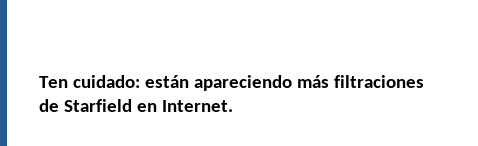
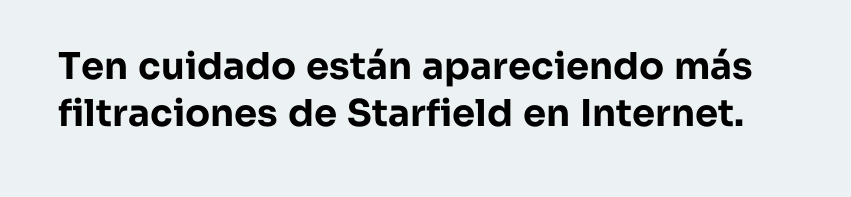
[72,75,140,88] cuidado: -> [137,50,296,80] cuidado

